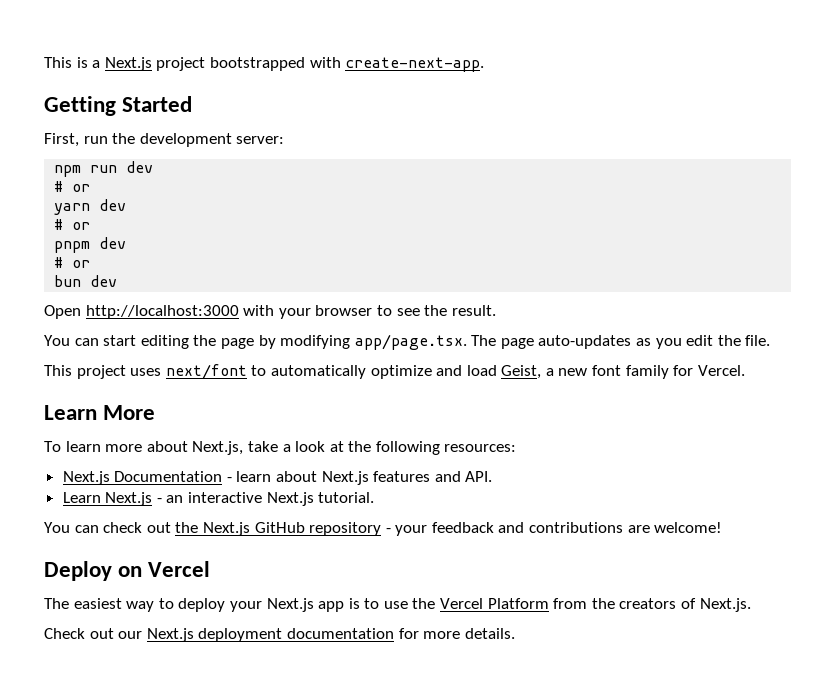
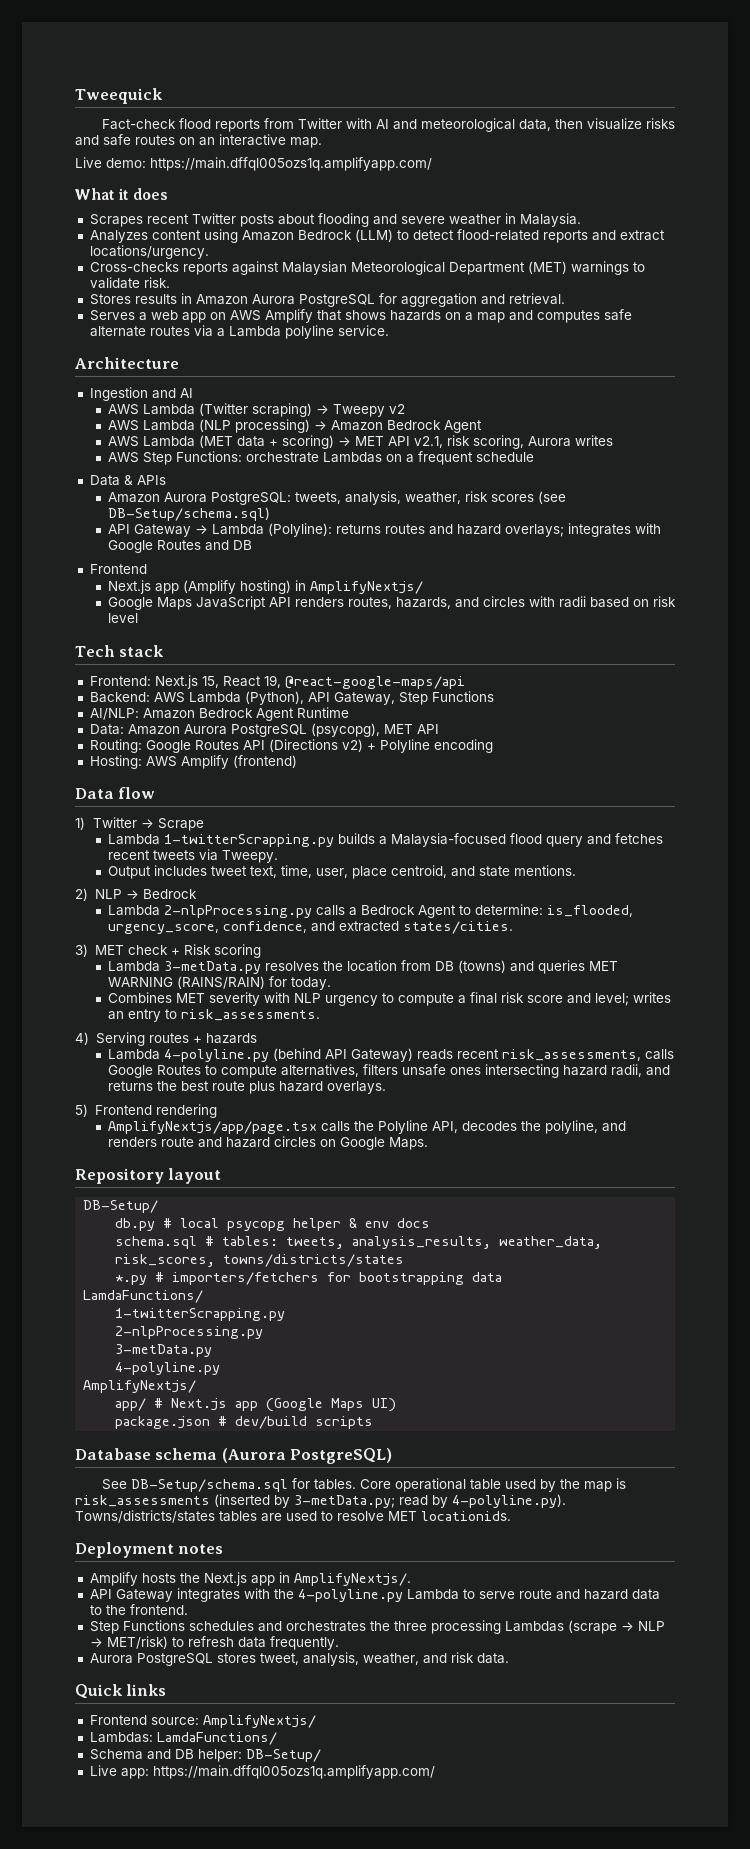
[44,57,485,72] [44,96,193,116] [44,133,285,147] [54,161,154,177] [54,181,91,192] [54,199,127,215] [54,219,91,230] [54,237,127,253] [54,257,91,268] [54,275,118,287] [44,305,496,319] [44,334,771,350] [44,364,745,380] [44,405,156,420] [44,441,517,455] [62,471,493,485] [62,492,375,506] [44,522,723,536] [44,561,211,581] [44,598,751,612] [44,628,515,642] This is a Next.js project bootstrapped with create-next-app. // Getting Started // First, run the development server: // npm run dev // # or // yarn dev // # or // pnpm dev // # or // bun dev // Open http://localhost:3000 with your browser to see the result. // You can start editing the page by modifying app/page.tsx. The page auto-updates as you edit the file. // This project uses next/font to automatically optimize and load Geist, a new font family for Vercel. // Learn More // To learn more about Next.js, take a look at the following resources: // Next.js Documentation - learn about Next.js features and API. // Learn Next.js - an interactive Next.js tutorial. // You can check out the Next.js GitHub repository - your feedback and contributions are welcome! // Deploy on Vercel // The easiest way to deploy your Next.js app is to use the Vercel Platform from the creators of Next.js. // Check out our Next.js deployment documentation for more details. -> [75,88,163,104] [101,118,675,132] [75,134,322,148] [75,157,432,171] [75,188,169,200] [89,213,581,227] [89,229,665,243] [89,245,209,259] [89,261,645,275] [89,277,170,289] [89,293,565,307] [89,309,632,323] [89,325,389,339] [75,357,179,369] [89,387,193,401] [107,403,405,417] [107,419,482,433] [107,435,613,449] [107,451,534,465] [89,475,166,486] [107,491,566,505] [107,507,270,521] [107,523,661,537] [107,540,252,553] [89,564,147,574] [107,580,423,594] [107,596,676,610] [107,613,138,623] [75,645,165,657] [89,675,465,689] [89,691,494,705] [89,707,349,721] [89,723,439,737] [89,739,493,753] [89,755,297,769] [75,787,156,799] [75,817,204,831] [107,833,663,847] [107,849,278,863] [107,865,576,879] [75,888,197,901] [107,904,633,918] [107,921,513,934] [75,944,261,958] [107,960,618,974] [107,976,331,990] [107,992,671,1006] [107,1009,320,1022] [75,1032,257,1046] [107,1048,674,1062] [107,1064,670,1078] [107,1081,386,1094] [75,1104,217,1118] [107,1120,626,1134] [107,1136,428,1150] [75,1168,222,1184] [83,1200,159,1213] [115,1218,431,1231] [115,1236,603,1249] [115,1254,405,1267] [115,1272,503,1285] [83,1290,204,1303] [115,1308,286,1321] [115,1326,264,1339] [115,1344,213,1357] [115,1362,221,1375] [83,1380,197,1393] [115,1398,397,1412] [115,1416,374,1429] [75,1448,393,1464] [101,1478,626,1492] [75,1494,566,1508] [75,1510,511,1523] [75,1542,224,1558] [89,1572,411,1586] [89,1588,660,1602] [89,1604,188,1615] [89,1620,665,1634] [89,1636,339,1650] [89,1652,509,1666] [75,1684,167,1699] [89,1715,316,1728] [89,1732,277,1745] [89,1749,321,1762] [89,1765,435,1779] Tweequick // Fact-check flood reports from Twitter with AI and meteorological data, then visualize risks and safe routes on an interactive map. // Live demo: https://main.dffql005ozs1q.amplifyapp.com/ // What it does // Scrapes recent Twitter posts about flooding and severe weather in Malaysia. // Analyzes content using Amazon Bedrock (LLM) to detect flood-related reports and extract locations/urgency. // Cross-checks reports against Malaysian Meteorological Department (MET) warnings to validate risk. // Stores results in Amazon Aurora PostgreSQL for aggregation and retrieval. // Serves a web app on AWS Amplify that shows hazards on a map and computes safe alternate routes via a Lambda polyline service. // Architecture // Ingestion and AI // AWS Lambda (Twitter scraping) → Tweepy v2 // AWS Lambda (NLP processing) → Amazon Bedrock Agent // AWS Lambda (MET data + scoring) → MET API v2.1, risk scoring, Aurora writes // AWS Step Functions: orchestrate Lambdas on a frequent schedule // Data & APIs // Amazon Aurora PostgreSQL: tweets, analysis, weather, risk scores (see DB-Setup/schema.sql) // API Gateway → Lambda (Polyline): returns routes and hazard overlays; integrates with Google Routes and DB // Frontend // Next.js app (Amplify hosting) in AmplifyNextjs/ // Google Maps JavaScript API renders routes, hazards, and circles with radii based on risk level // Tech stack // Frontend: Next.js 15, React 19, @react-google-maps/api // Backend: AWS Lambda (Python), API Gateway, Step Functions // AI/NLP: Amazon Bedrock Agent Runtime // Data: Amazon Aurora PostgreSQL (psycopg), MET API // Routing: Google Routes API (Directions v2) + Polyline encoding // Hosting: AWS Amplify (frontend) // Data flow // 1) Twitter → Scrape // Lambda 1-twitterScrapping.py builds a Malaysia-focused flood query and fetches recent tweets via Tweepy. // Output includes tweet text, time, user, place centroid, and state mentions. // 2) NLP → Bedrock // Lambda 2-nlpProcessing.py calls a Bedrock Agent to determine: is_flooded, urgency_score, confidence, and extracted states/cities. // 3) MET check + Risk scoring // Lambda 3-metData.py resolves the location from DB (towns) and queries MET WARNING (RAINS/RAIN) for today. // Combines MET severity with NLP urgency to compute a final risk score and level; writes an entry to risk_assessments. // 4) Serving routes + hazards // Lambda 4-polyline.py (behind API Gateway) reads recent risk_assessments, calls Google Routes to compute alternatives, filters unsafe ones intersecting hazard radii, and returns the best route plus hazard overlays. // 5) Frontend rendering // AmplifyNextjs/app/page.tsx calls the Polyline API, decodes the polyline, and renders route and hazard circles on Google Maps. // Repository layout // DB-Setup/ // db.py # local psycopg helper & env docs // schema.sql # tables: tweets, analysis_results, weather_data, risk_scores, towns/districts/states // *.py # importers/fetchers for bootstrapping data // LamdaFunctions/ // 1-twitterScrapping.py // 2-nlpProcessing.py // 3-metData.py // 4-polyline.py // AmplifyNextjs/ // app/ # Next.js app (Google Maps UI) // package.json # dev/build scripts // Database schema (Aurora PostgreSQL) // See DB-Setup/schema.sql for tables. Core operational table used by the map is risk_assessments (inserted by 3-metData.py; read by 4-polyline.py). Towns/districts/states tables are used to resolve MET locationids. // Deployment notes // Amplify hosts the Next.js app in AmplifyNextjs/. // API Gateway integrates with the 4-polyline.py Lambda to serve route and hazard data to the frontend. // Step Functions schedules and orchestrates the three processing Lambdas (scrape → NLP → MET/risk) to refresh data frequently. // Aurora PostgreSQL stores tweet, analysis, weather, and risk data. // Quick links // Frontend source: AmplifyNextjs/ // Lambdas: LamdaFunctions/ // Schema and DB helper: DB-Setup/ // Live app: https://main.dffql005ozs1q.amplifyapp.com/

